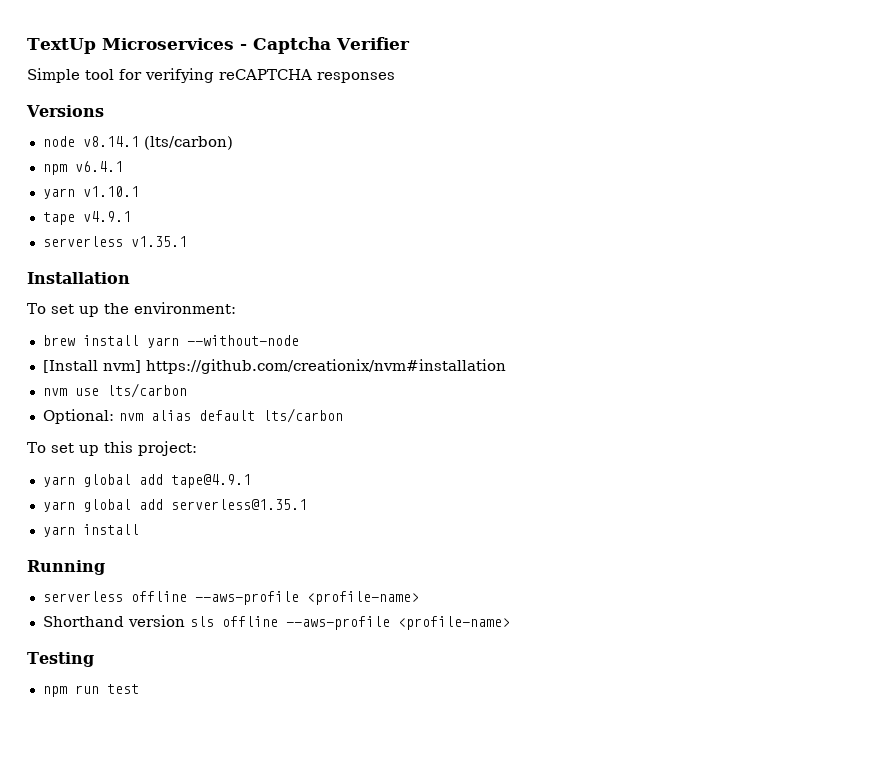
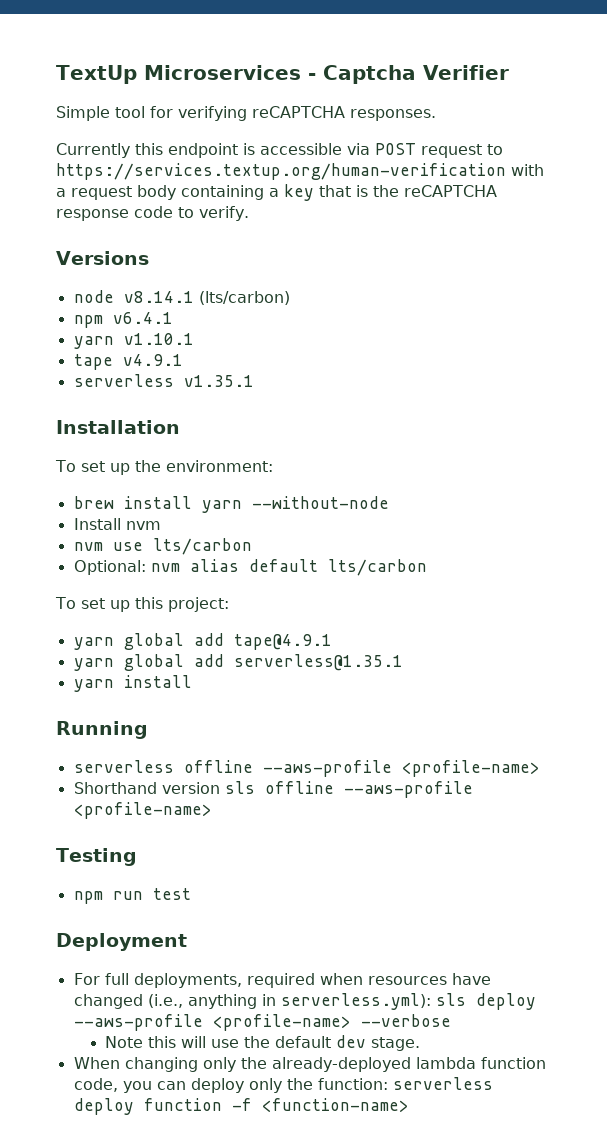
[317,72,395,83] responses -> [349,109,436,121] [56,143,503,158] [56,163,544,180] [56,184,497,201] [56,206,249,221] responses. // Currently this endpoint is accessible via POST request to https://services.textup.org/human-verification with a request body containing a key that is the reCAPTCHA response code to verify.
[42,359,506,374] [Install nvm] https://github.com/creationix/nvm#installation -> [73,518,161,530] Install nvm
(139, 689) none -> [56,933,187,951] [73,973,491,988] [73,993,536,1010] [73,1014,451,1031] [105,1035,421,1051] [73,1057,546,1072] [73,1077,493,1093] [73,1098,409,1115] // Deployment // For full deployments, required when resources have changed (i.e., anything in serverless.yml): sls deploy --aws-profile <profile-name> --verbose // Note this will use the default dev stage. // When changing only the already-deployed lambda function code, you can deploy only the function: serverless deploy function -f <function-name>

